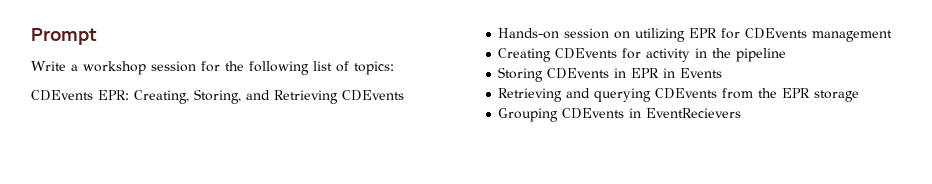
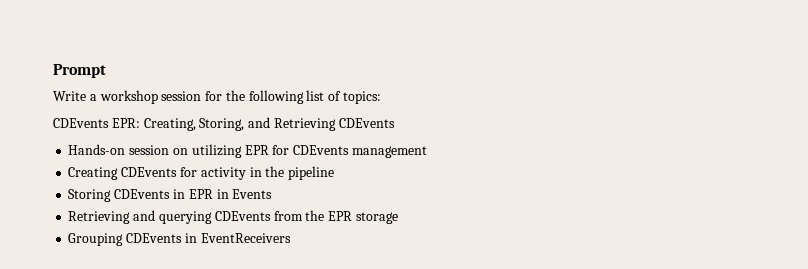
[646,108,742,118] EventRecievers -> [200,233,291,243] EventReceivers

